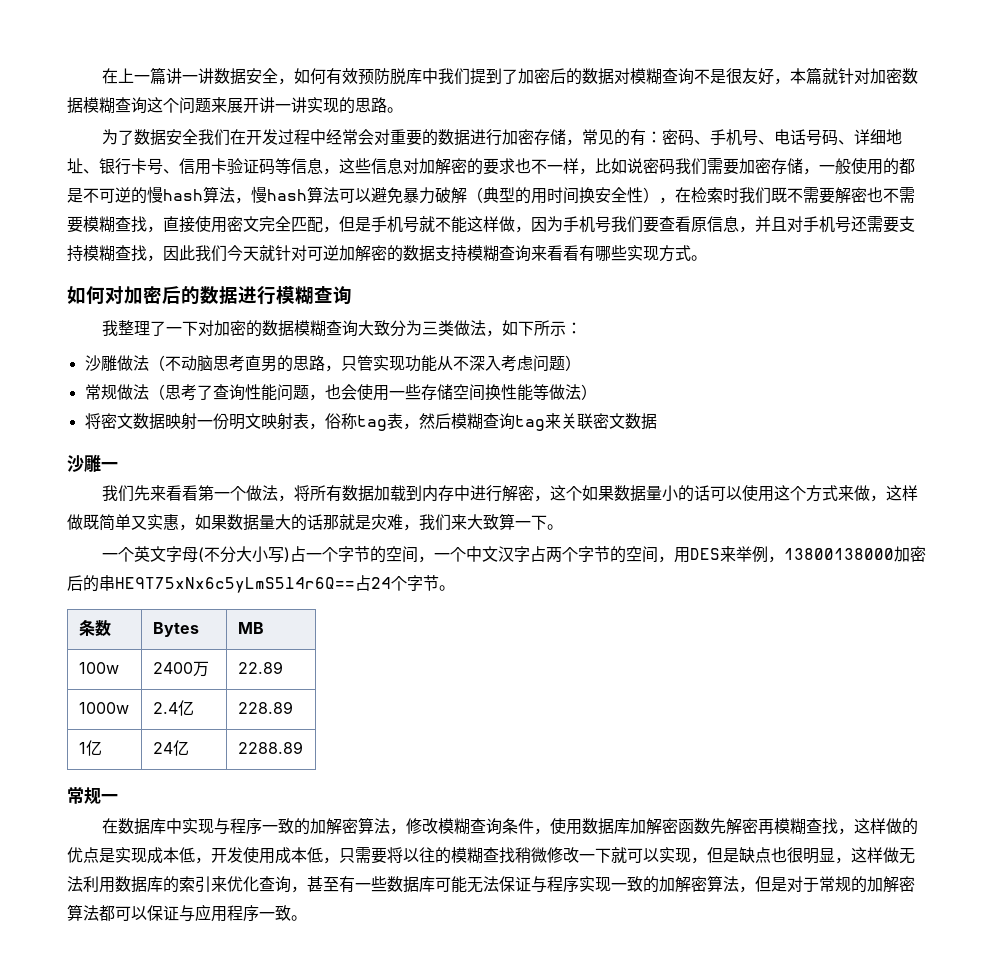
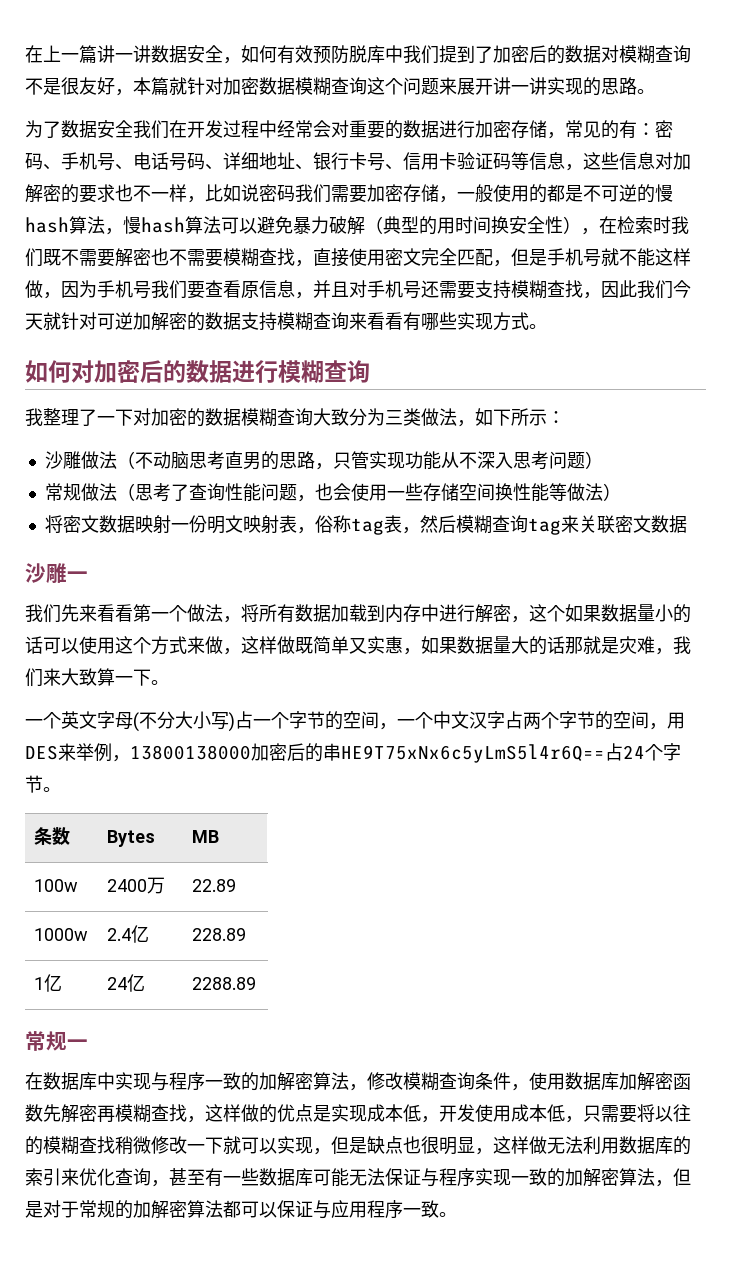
[500,355,533,372] 考虑 -> [512,451,549,470] 思考

